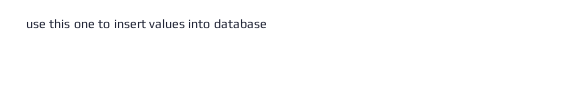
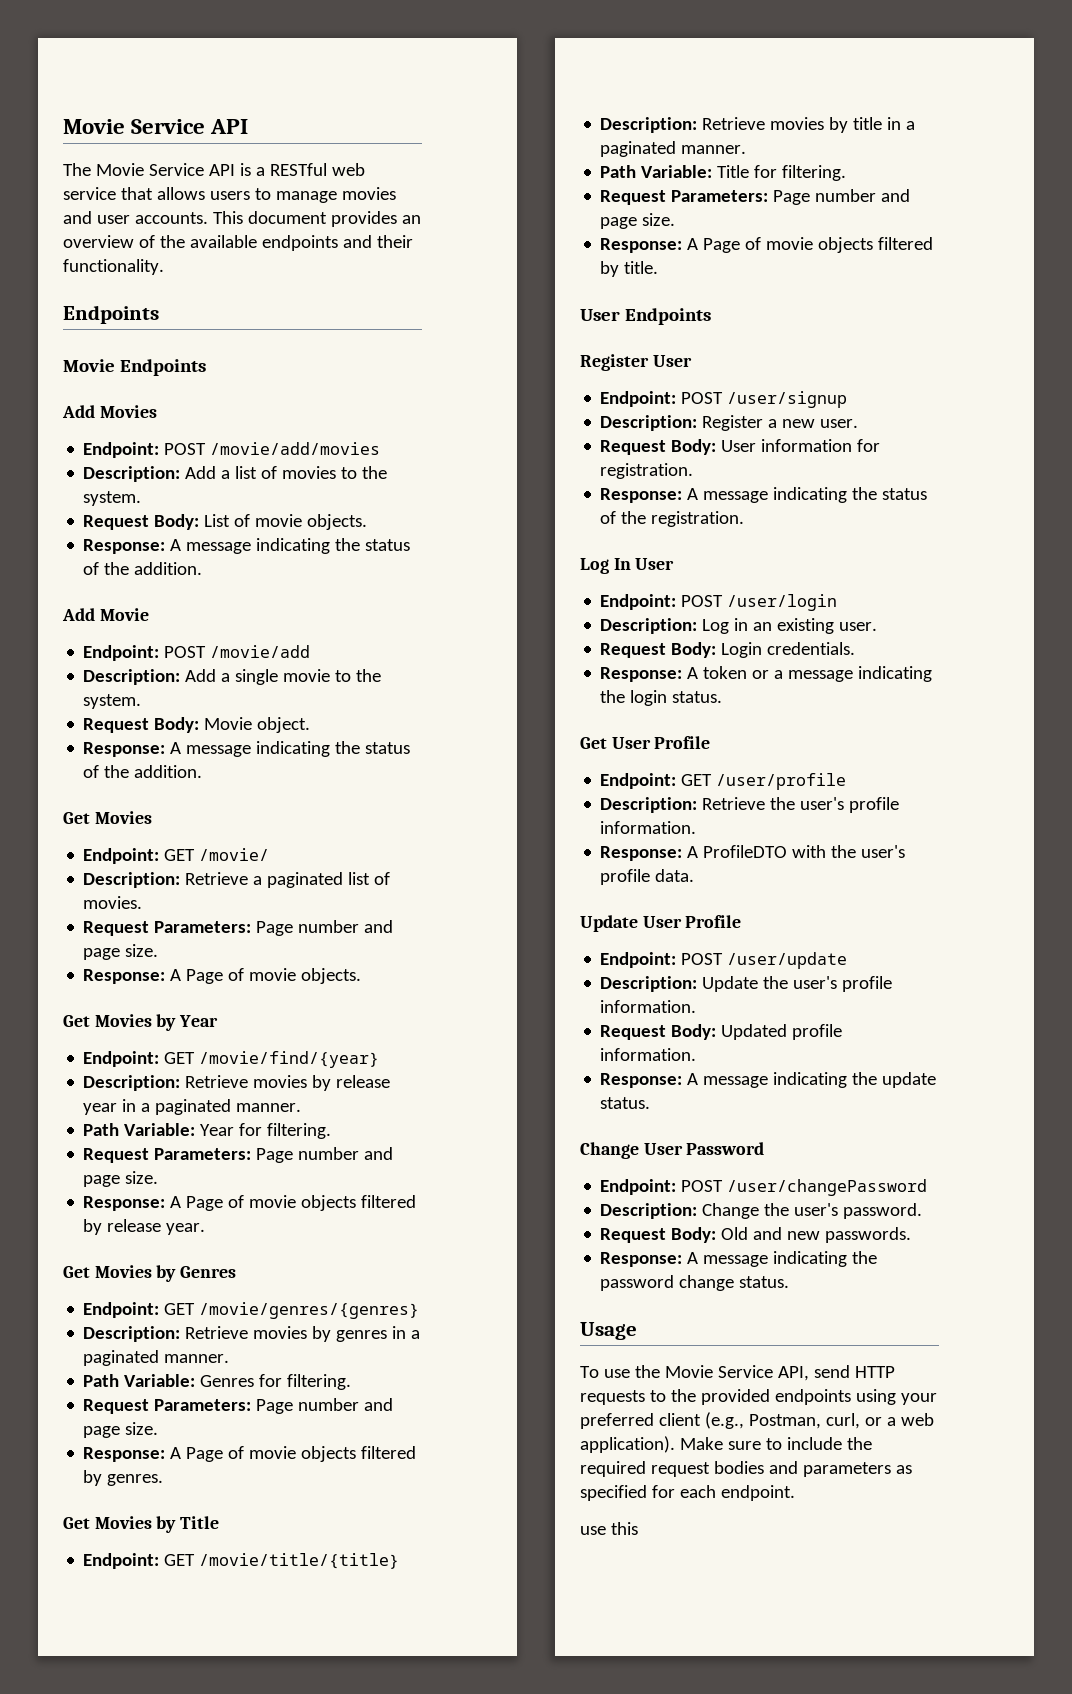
[26,19,267,29] use this one to insert values into database -> [63,119,249,134] [63,163,365,176] [63,187,396,203] [63,211,421,227] [63,235,413,251] [63,259,164,275] [63,305,159,324] [63,359,207,376] [62,405,157,418] [83,442,381,458] [83,466,388,482] [83,491,142,506] [83,514,368,530] [83,538,411,554] [83,562,203,575] [62,608,149,621] [83,645,311,661] [83,669,382,685] [83,694,142,709] [83,717,311,733] [83,741,411,757] [83,765,203,778] [63,811,152,824] [83,848,270,864] [83,872,391,888] [83,896,143,909] [83,920,394,936] [83,944,159,960] [83,968,362,984] [63,1014,219,1031] [83,1051,380,1068] [83,1075,391,1091] [83,1099,302,1115] [83,1123,332,1139] [83,1147,394,1163] [83,1171,159,1187] [83,1195,417,1211] [83,1219,206,1235] [63,1265,237,1282] [83,1302,420,1319] [83,1326,421,1342] [83,1350,230,1366] [83,1374,352,1390] [83,1398,394,1414] [83,1422,159,1438] [83,1446,417,1462] [83,1470,164,1486] [63,1516,220,1533] [83,1553,400,1569] [600,117,916,133] [600,141,747,157] [600,165,847,181] [600,189,911,205] [600,213,676,229] [600,237,934,253] [600,261,659,277] [580,308,712,325] [580,354,692,371] [600,391,848,408] [600,415,859,431] [600,439,881,455] [600,463,694,479] [600,487,928,503] [600,511,745,527] [580,558,675,574] [600,594,838,611] [600,618,878,634] [600,642,856,658] [600,666,933,682] [600,690,723,706] [580,736,711,749] [600,773,847,790] [600,797,900,813] [600,821,697,834] [600,845,906,861] [600,869,695,885] [580,915,742,932] [600,952,848,969] [600,976,893,992] [600,1000,697,1013] [600,1024,843,1040] [600,1048,697,1061] [600,1072,937,1088] [600,1097,651,1109] [580,1142,765,1159] [600,1179,928,1196] [600,1203,923,1219] [600,1227,912,1243] [600,1251,878,1267] [600,1275,790,1291] [580,1322,637,1340] [580,1365,895,1381] [580,1389,937,1405] [580,1412,934,1429] [580,1436,872,1453] [580,1461,912,1477] [580,1485,795,1501] [580,1522,638,1535] Movie Service API // The Movie Service API is a RESTful web service that allows users to manage movies and user accounts. This document provides an overview of the available endpoints and their functionality. // Endpoints // Movie Endpoints // Add Movies // Endpoint: POST /movie/add/movies // Description: Add a list of movies to the system. // Request Body: List of movie objects. // Response: A message indicating the status of the addition. // Add Movie // Endpoint: POST /movie/add // Description: Add a single movie to the system. // Request Body: Movie object. // Response: A message indicating the status of the addition. // Get Movies // Endpoint: GET /movie/ // Description: Retrieve a paginated list of movies. // Request Parameters: Page number and page size. // Response: A Page of movie objects. // Get Movies by Year // Endpoint: GET /movie/find/{year} // Description: Retrieve movies by release year in a paginated manner. // Path Variable: Year for filtering. // Request Parameters: Page number and page size. // Response: A Page of movie objects filtered by release year. // Get Movies by Genres // Endpoint: GET /movie/genres/{genres} // Description: Retrieve movies by genres in a paginated manner. // Path Variable: Genres for filtering. // Request Parameters: Page number and page size. // Response: A Page of movie objects filtered by genres. // Get Movies by Title // Endpoint: GET /movie/title/{title} // Description: Retrieve movies by title in a paginated manner. // Path Variable: Title for filtering. // Request Parameters: Page number and page size. // Response: A Page of movie objects filtered by title. // User Endpoints // Register User // Endpoint: POST /user/signup // Description: Register a new user. // Request Body: User information for registration. // Response: A message indicating the status of the registration. // Log In User // Endpoint: POST /user/login // Description: Log in an existing user. // Request Body: Login credentials. // Response: A token or a message indicating the login status. // Get User Profile // Endpoint: GET /user/profile // Description: Retrieve the user's profile information. // Response: A ProfileDTO with the user's profile data. // Update User Profile // Endpoint: POST /user/update // Description: Update the user's profile information. // Request Body: Updated profile information. // Response: A message indicating the update status. // Change User Password // Endpoint: POST /user/changePassword // Description: Change the user's password. // Request Body: Old and new passwords. // Response: A message indicating the password change status. // Usage // To use the Movie Service API, send HTTP requests to the provided endpoints using your preferred client (e.g., Postman, curl, or a web application). Make sure to include the required request bodies and parameters as specified for each endpoint. // use this

